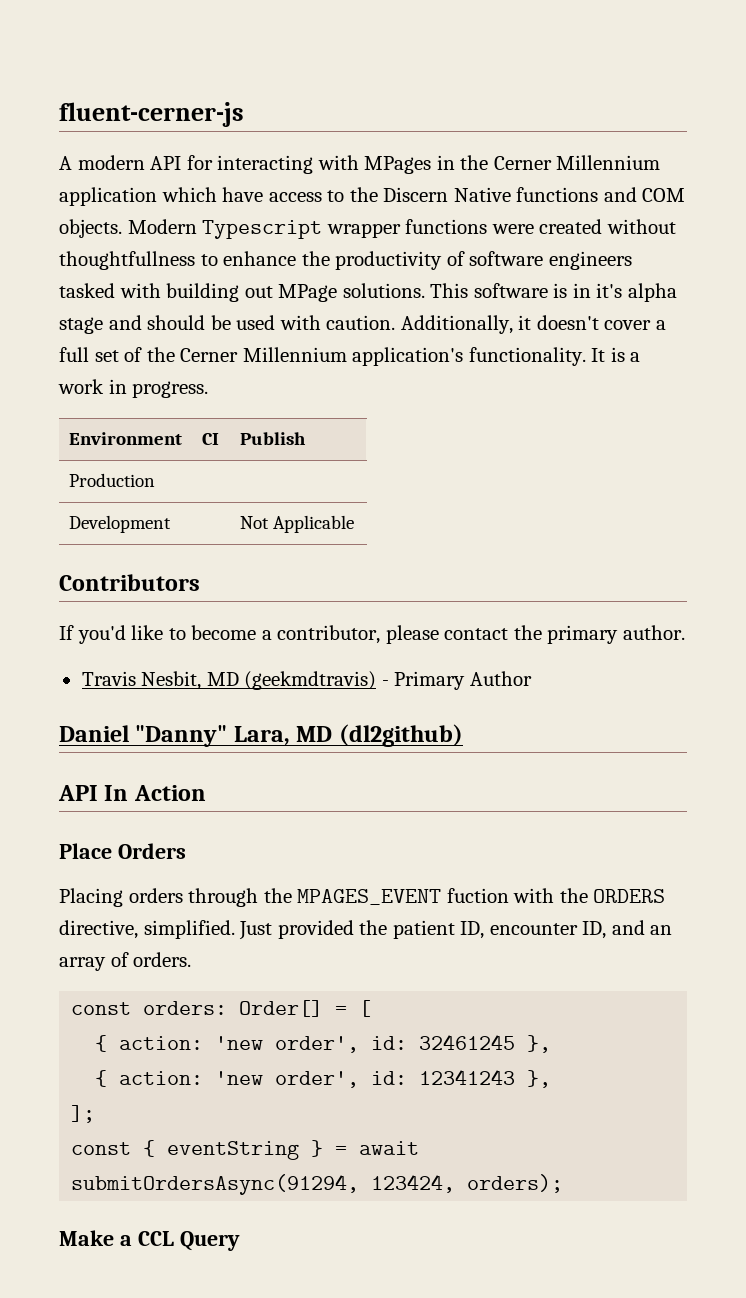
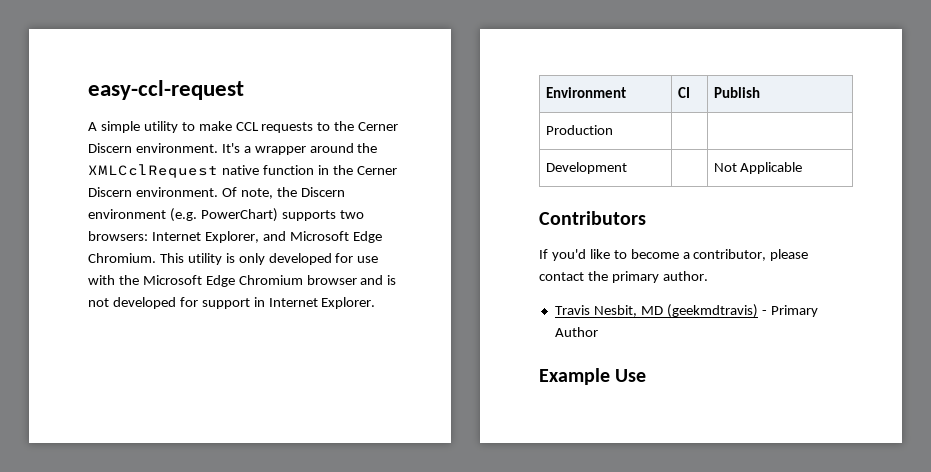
[59,102,244,127] fluent-cerner-js -> [88,80,244,100] easy-ccl-request
[77,155,661,174] [59,187,686,206] [59,219,676,239] [59,251,632,270] [59,283,677,302] [59,315,666,334] [59,347,641,366] [58,379,209,398] modern API for interacting with MPages in the Cerner Millennium application which have access to the Discern Native functions and COM objects. Modern Typescript wrapper functions were created without thoughtfullness to enhance the productivity of software engineers tasked with building out MPage solutions. This software is in it's alpha stage and should be used with caution. Additionally, it doesn't cover a full set of the Cerner Millennium application's functionality. It is a work in progress. -> [100,121,399,133] [88,143,378,155] [88,164,397,178] [88,187,345,199] [88,208,364,222] [88,231,382,243] [88,253,379,265] [88,275,397,287] [88,297,376,309] simple utility to make CCL requests to the Cerner Discern environment. It's a wrapper around the XMLCclRequest native function in the Cerner Discern environment. Of note, the Discern environment (e.g. PowerChart) supports two browsers: Internet Explorer, and Microsoft Edge Chromium. This utility is only developed for use with the Microsoft Edge Chromium browser and is not developed for support in Internet Explorer.
[59,724,463,747] [58,785,206,801] [59,843,186,859] [59,888,666,907] [59,920,673,940] [59,952,192,971] [71,1000,372,1017] [95,1034,552,1053] [95,1069,552,1088] [71,1105,96,1123] [71,1140,420,1160] [71,1174,564,1195] [59,1230,240,1251] Daniel "Danny" Lara, MD (dl2github) // API In Action // Place Orders // Placing orders through the MPAGES_EVENT fuction with the ORDERS directive, simplified. Just provided the patient ID, encounter ID, and an array of orders. // const orders: Order[] = [ // { action: 'new order', id: 32461245 }, // { action: 'new order', id: 12341243 }, // ]; // const { eventString } = await submitOrdersAsync(91294, 123424, orders); // Make a CCL Query -> [539,368,647,385] Example Use

